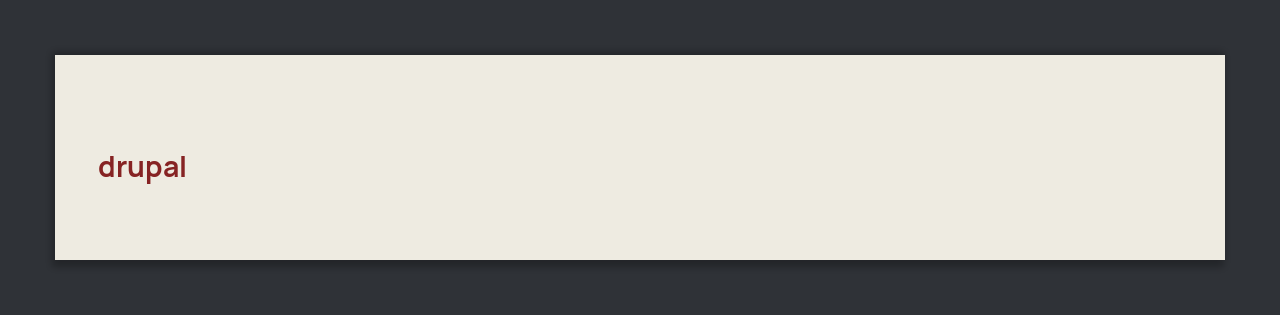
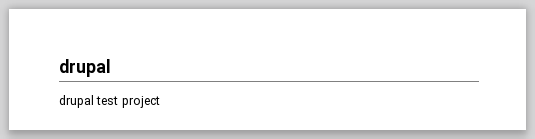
[98,156,187,184] drupal -> [59,59,111,77] [59,95,160,108] drupal // drupal test project

